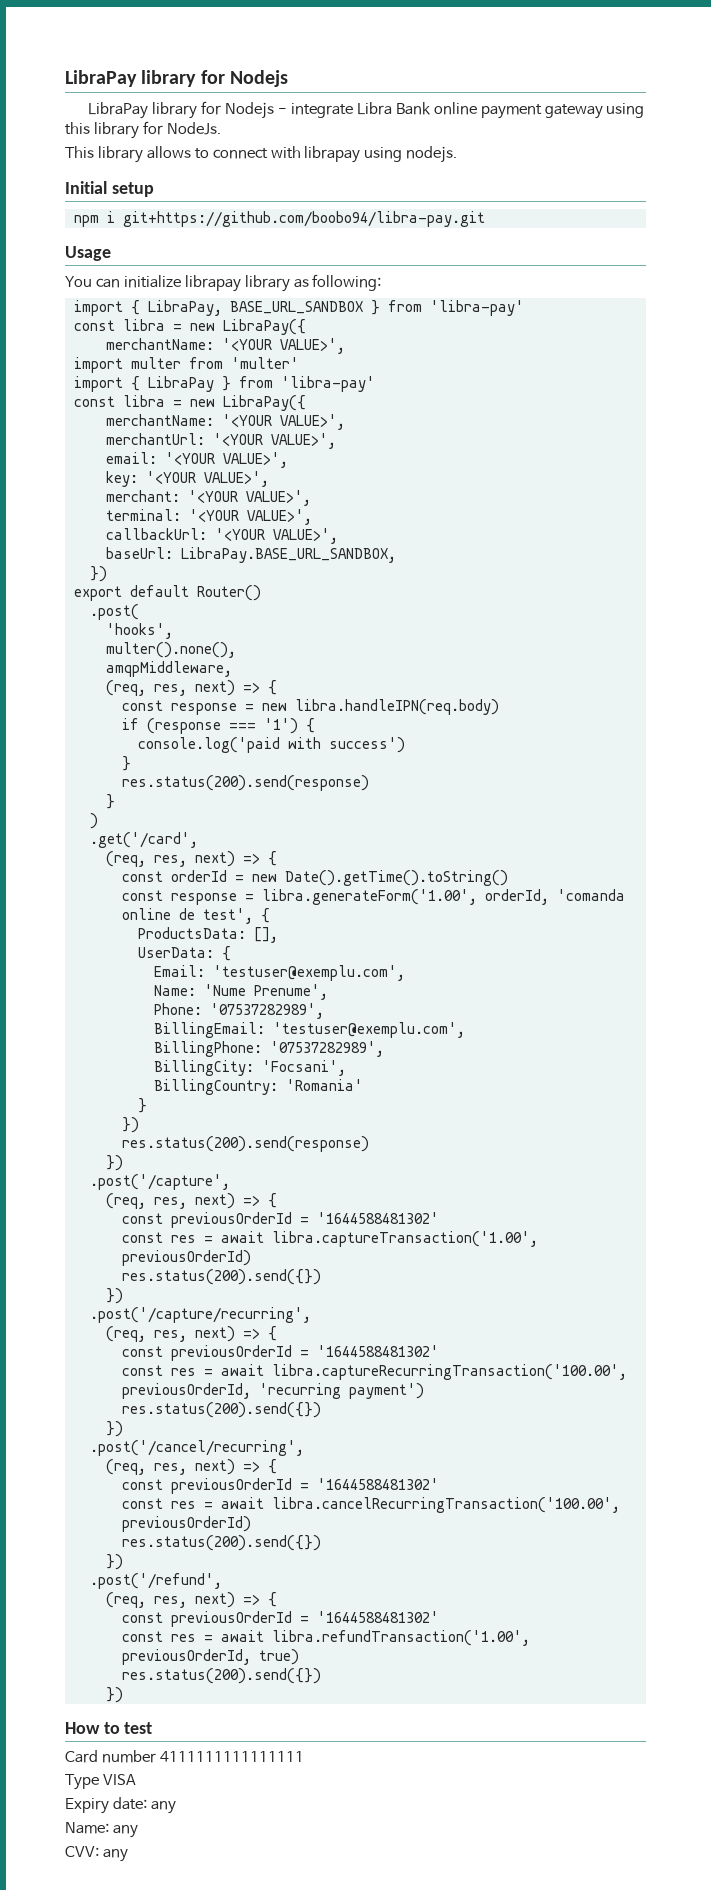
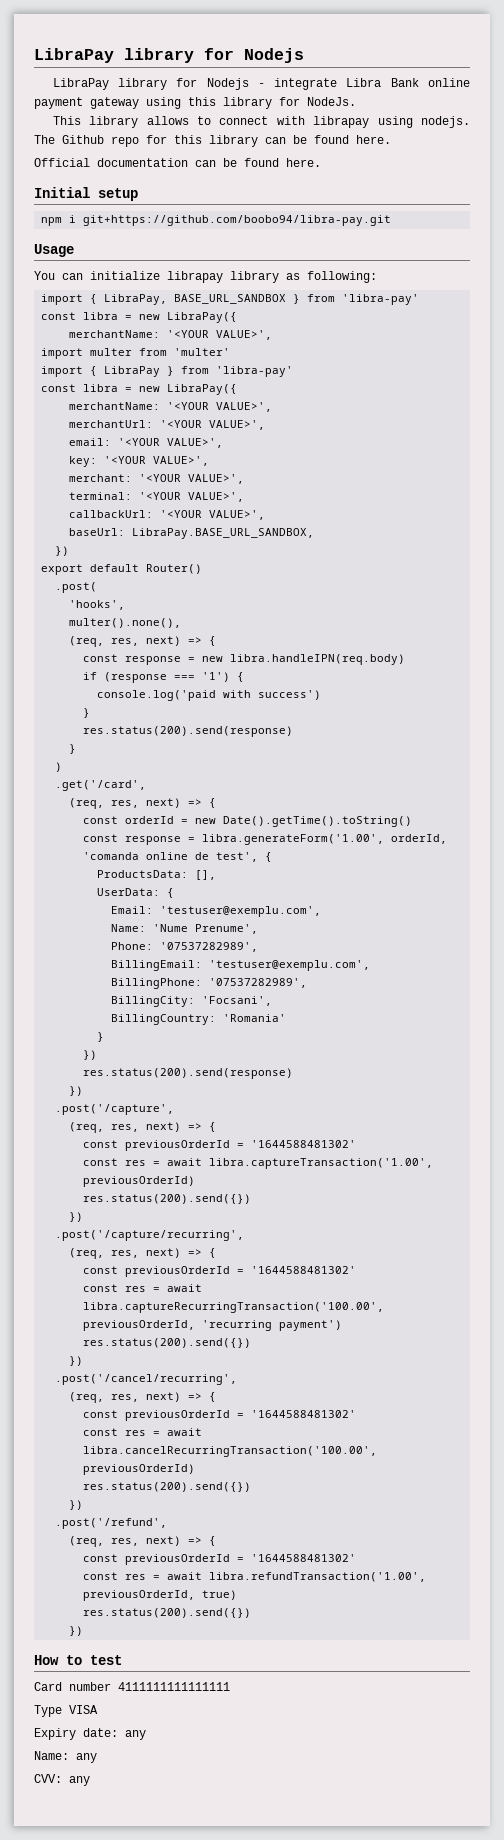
(458, 154) none -> [34,135,391,147] [34,158,321,167] The Github repo for this library can be found here. // Official documentation can be found here.
[105,661,232,677] // amqpMiddleware, -> (182, 623) none

